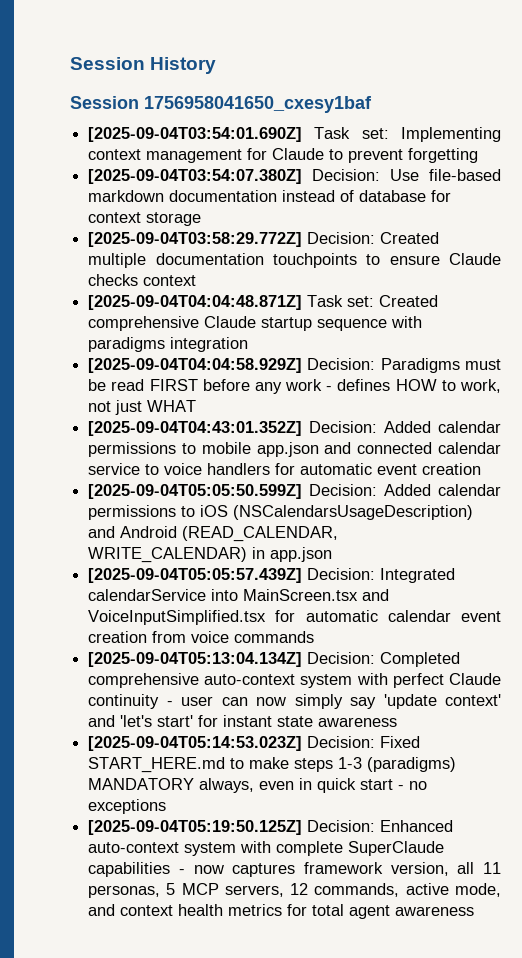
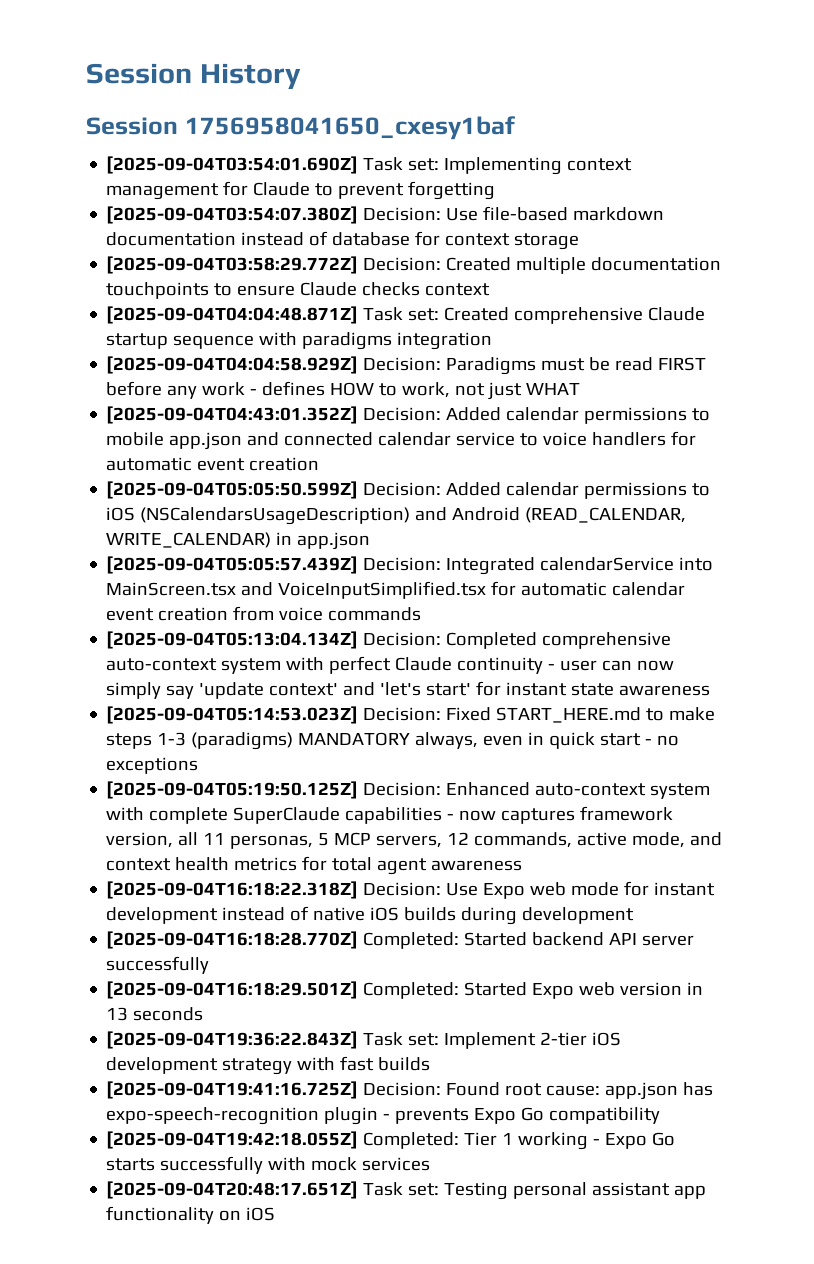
(475, 911) none -> [106,881,716,899] [106,906,635,925] [106,931,695,949] [106,956,210,974] [106,981,704,999] [106,1007,204,1021] [106,1031,622,1049] [106,1056,431,1075] [106,1081,714,1100] [106,1107,661,1125] [106,1131,676,1150] [106,1156,431,1174] [106,1181,707,1200] [106,1206,276,1224] // [2025-09-04T16:18:22.318Z] Decision: Use Expo web mode for instant development instead of native iOS builds during development // [2025-09-04T16:18:28.770Z] Completed: Started backend API server successfully // [2025-09-04T16:18:29.501Z] Completed: Started Expo web version in 13 seconds // [2025-09-04T19:36:22.843Z] Task set: Implement 2-tier iOS development strategy with fast builds // [2025-09-04T19:41:16.725Z] Decision: Found root cause: app.json has expo-speech-recognition plugin - prevents Expo Go compatibility // [2025-09-04T19:42:18.055Z] Completed: Tier 1 working - Expo Go starts successfully with mock services // [2025-09-04T20:48:17.651Z] Task set: Testing personal assistant app functionality on iOS

